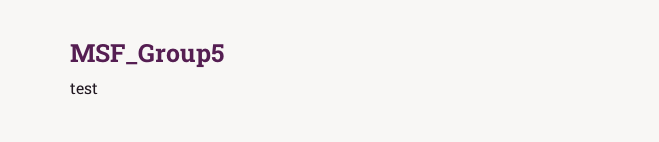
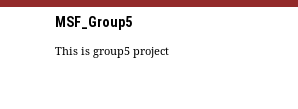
[70,83,98,95] test -> [55,47,169,58] This is group5 project

